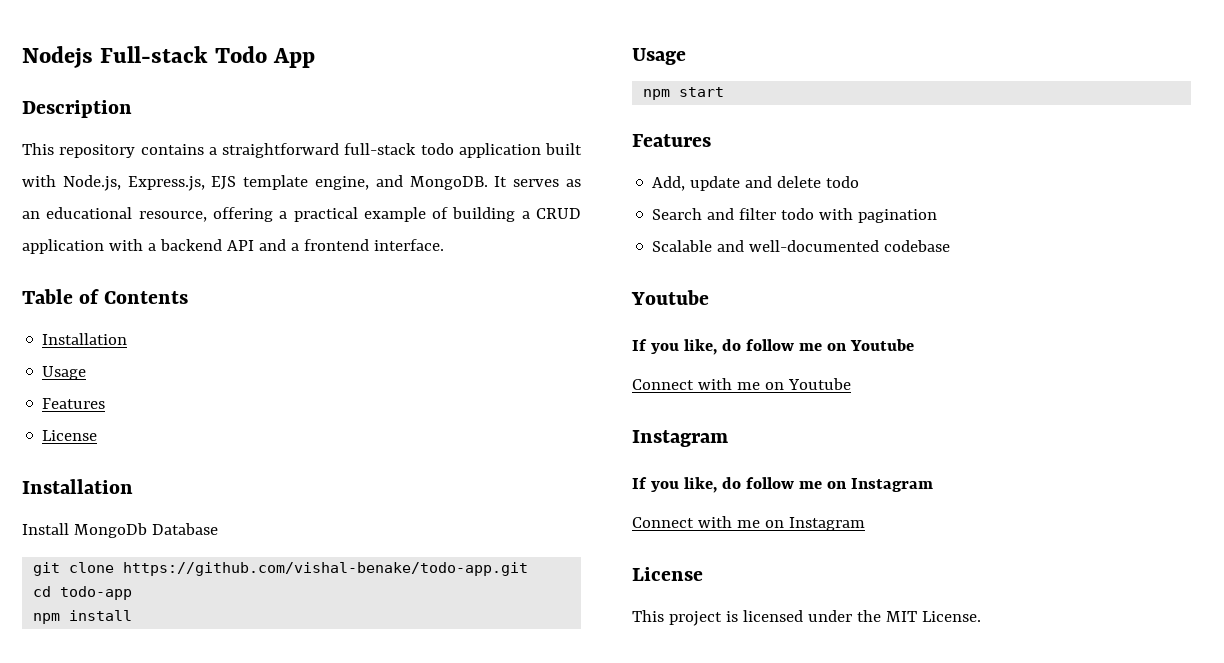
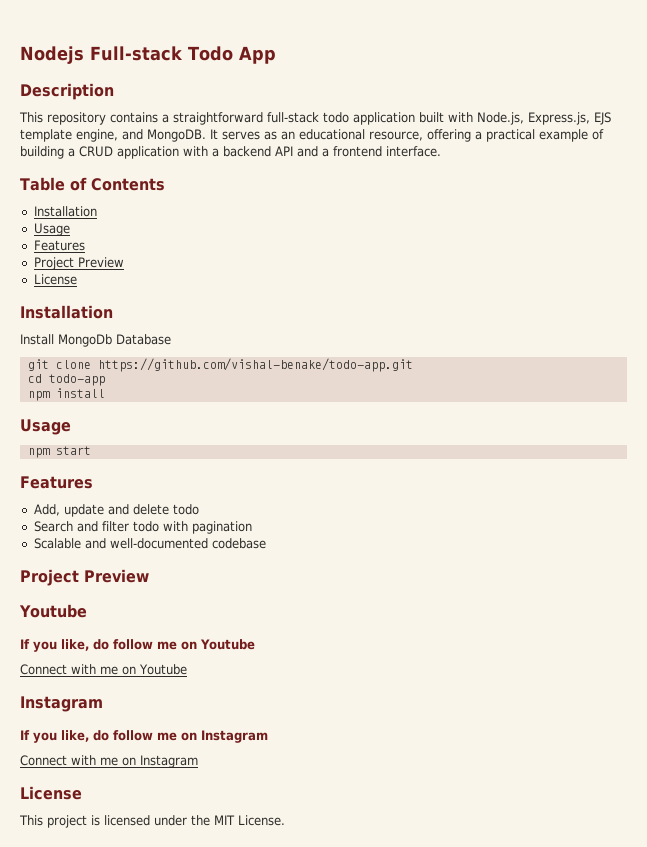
(106, 403) none -> [33,257,124,270] // Project Preview
(951, 246) none -> [20,569,149,586] // Project Preview

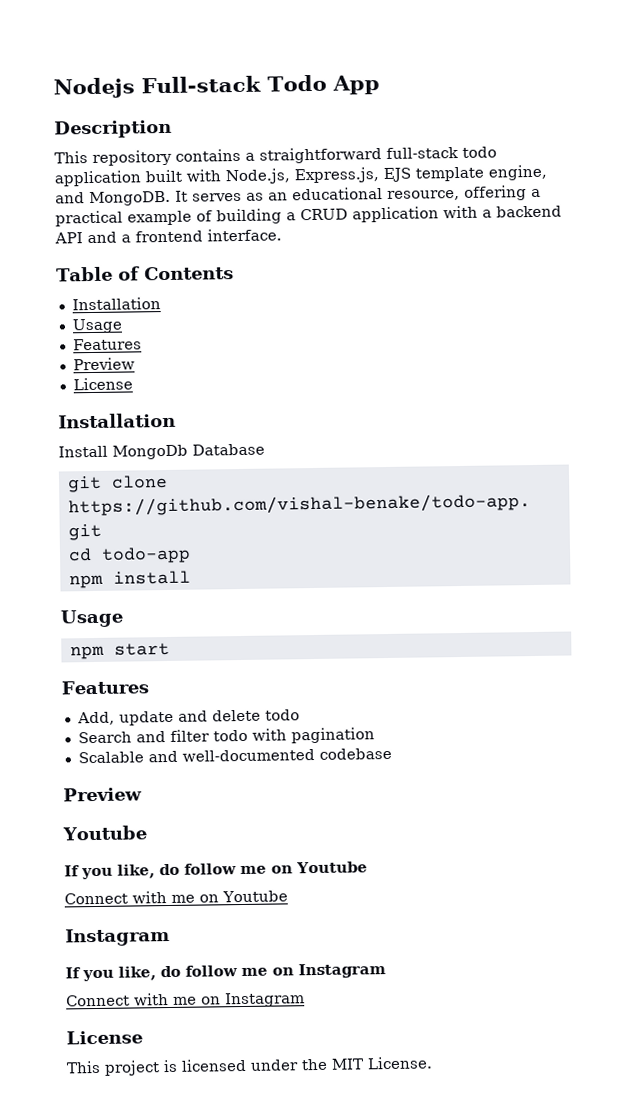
[33,257,74,270] Project -> (142, 344) none
[20,569,79,586] Project -> (392, 753) none

